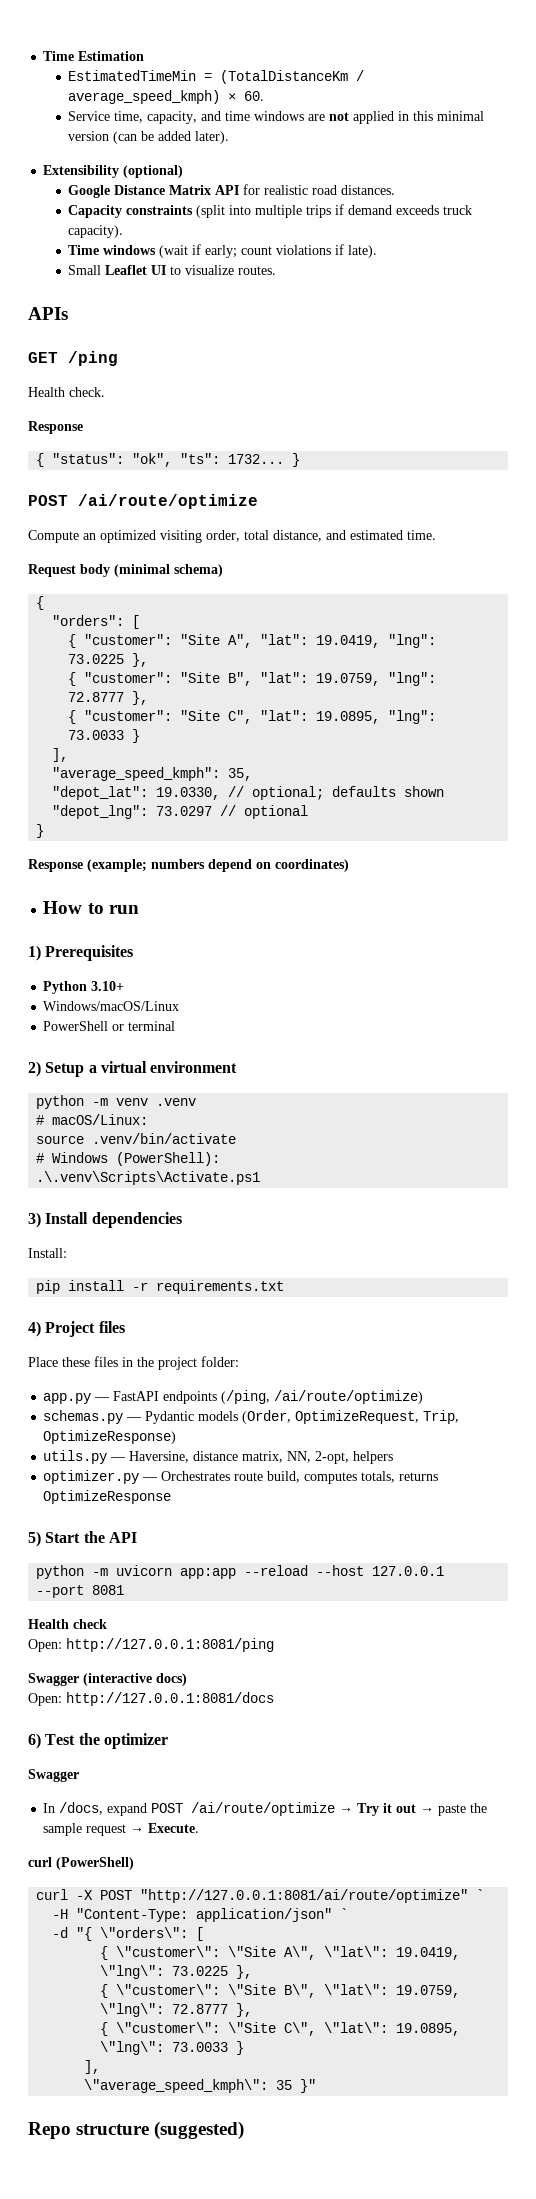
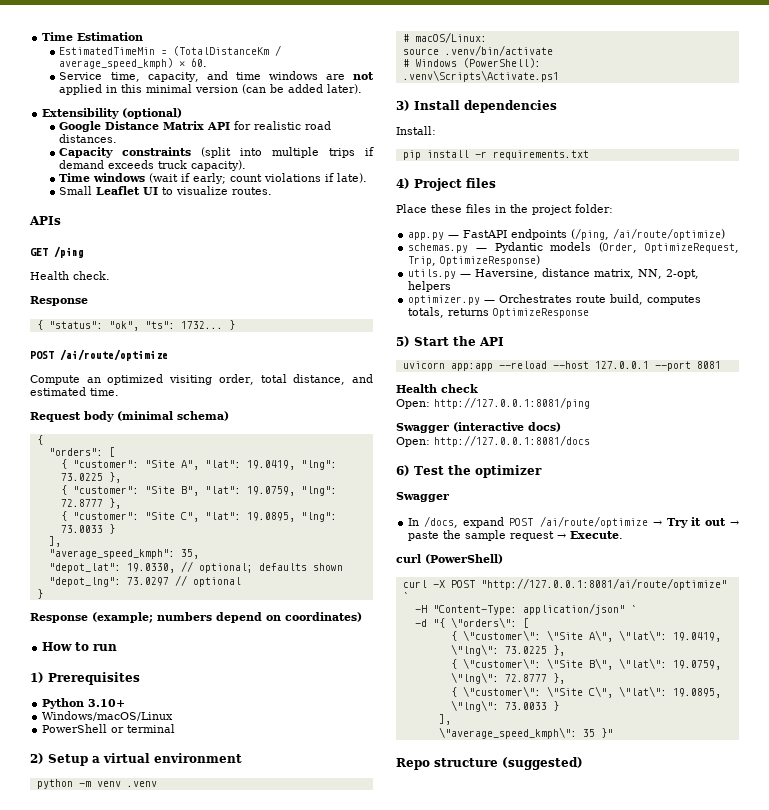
[36,1171,261,1185] .\.venv\Scripts\Activate.ps1 -> [402,70,559,82] .venv\Scripts\Activate.ps1
[36,1565,109,1579] python -m -> (504, 341) none

